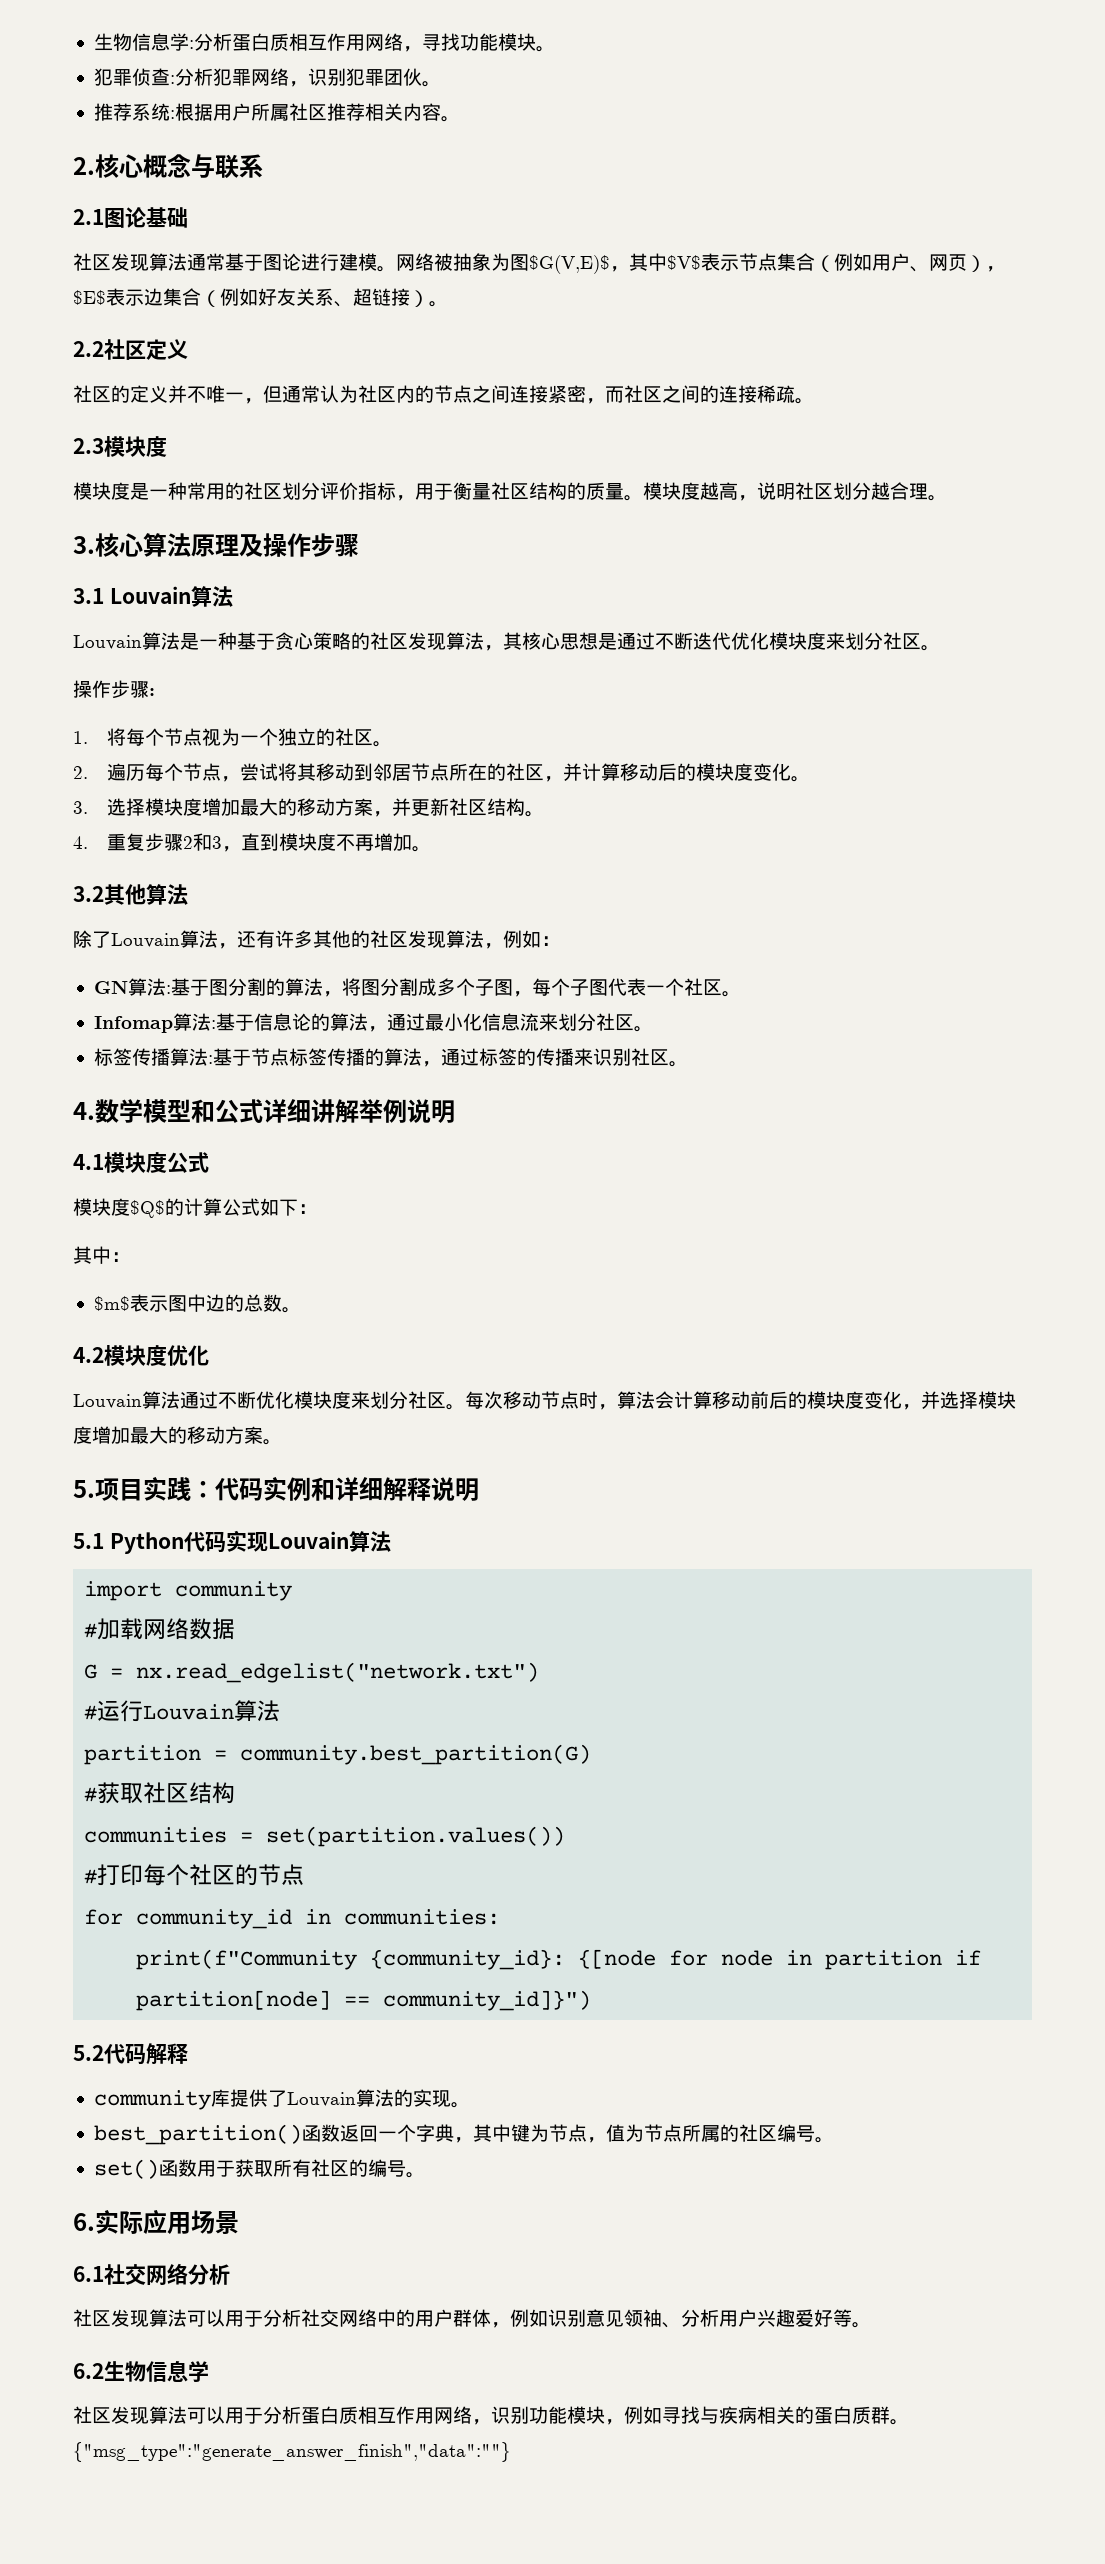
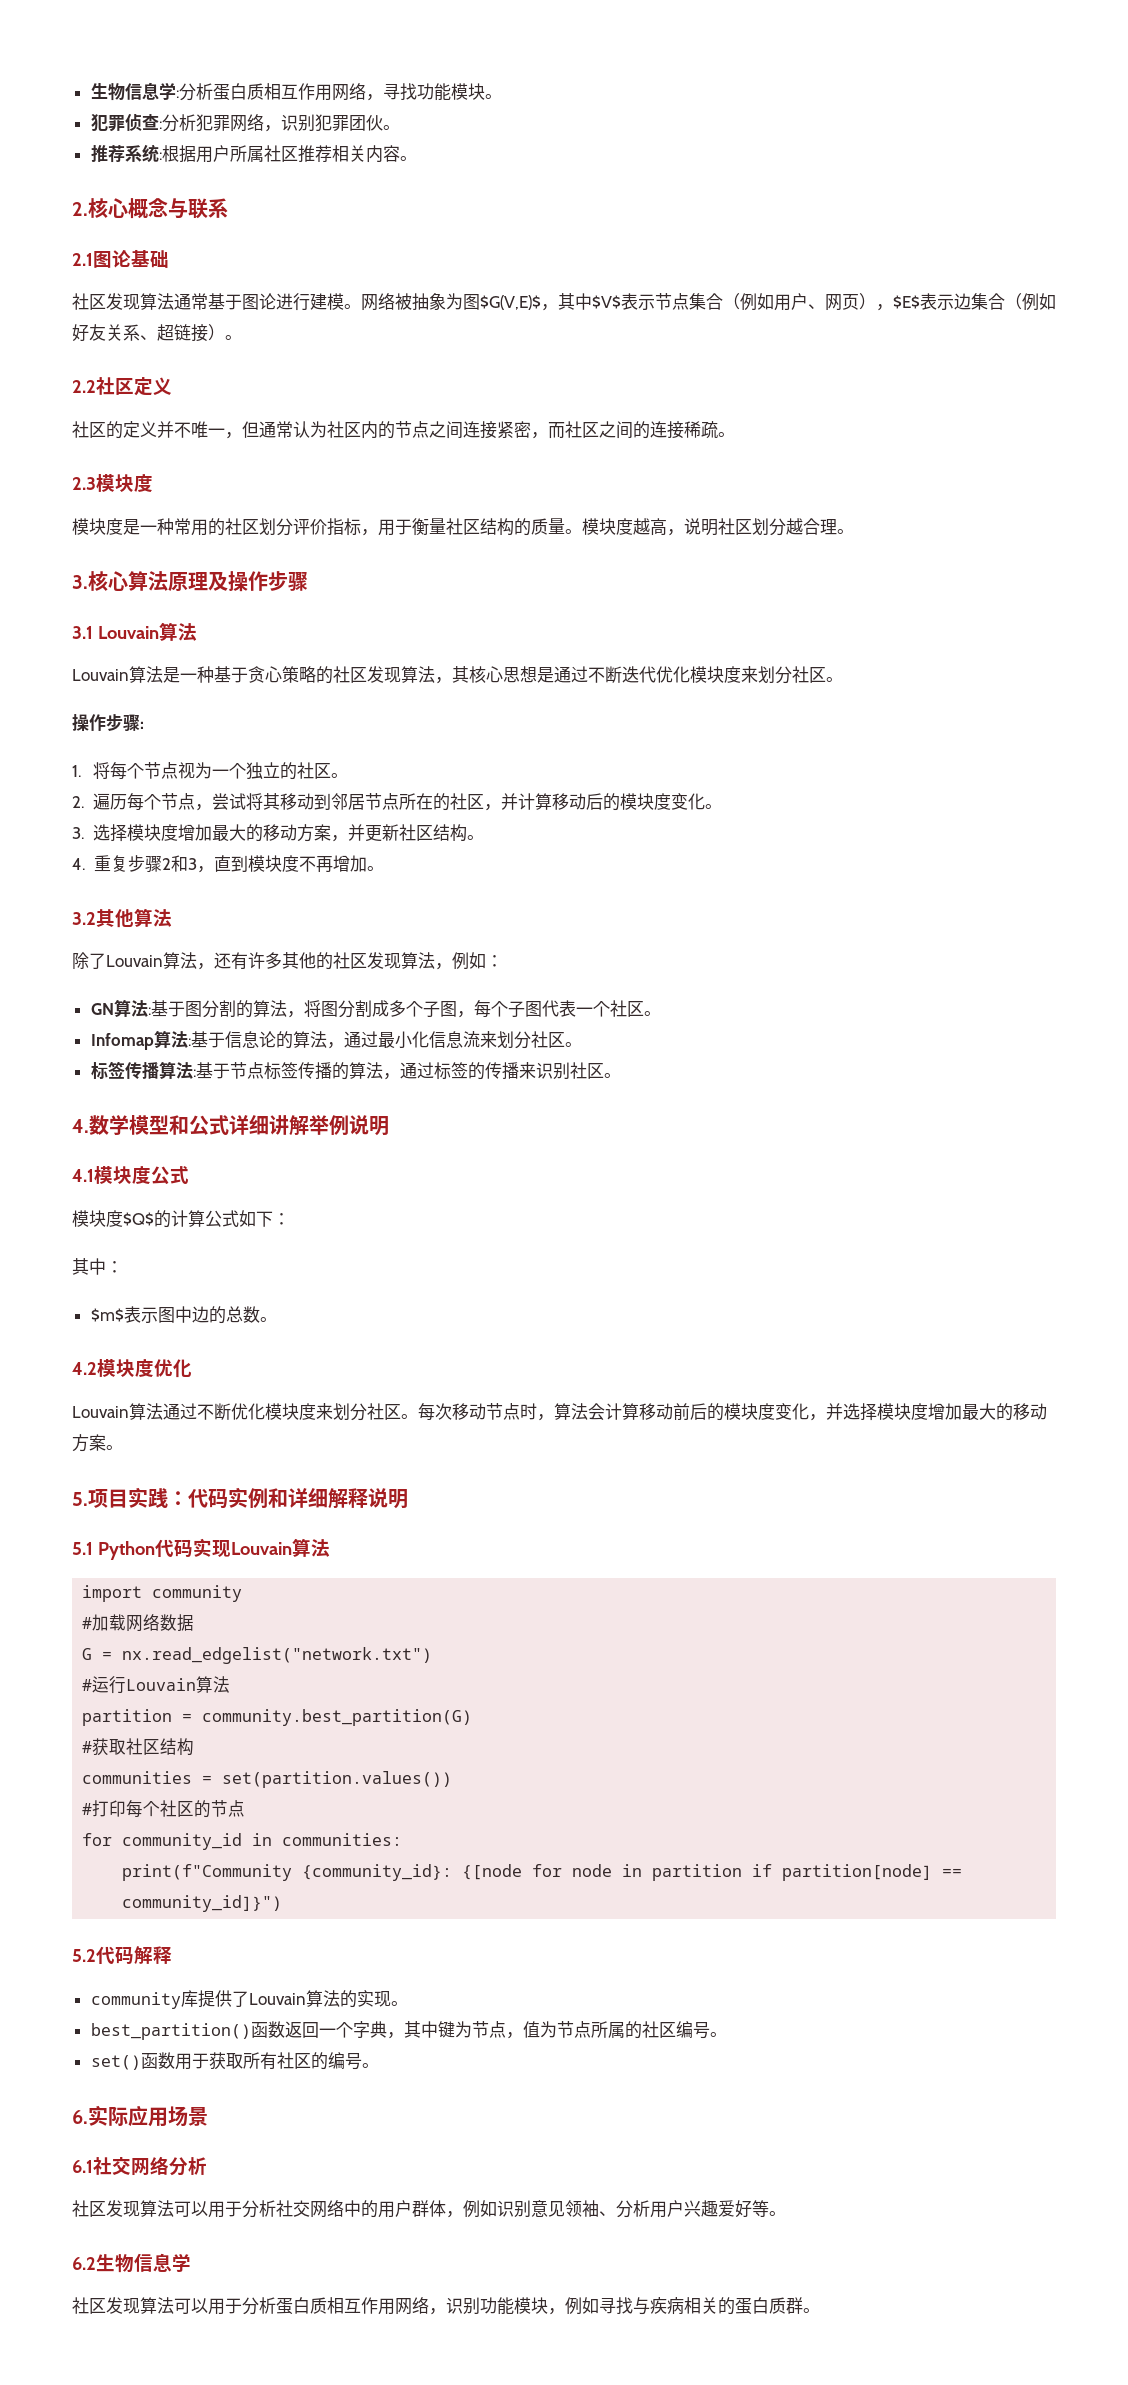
[73,2442,511,2462] {"msg_type":"generate_answer_finish","data":""} -> (820, 2310) none

